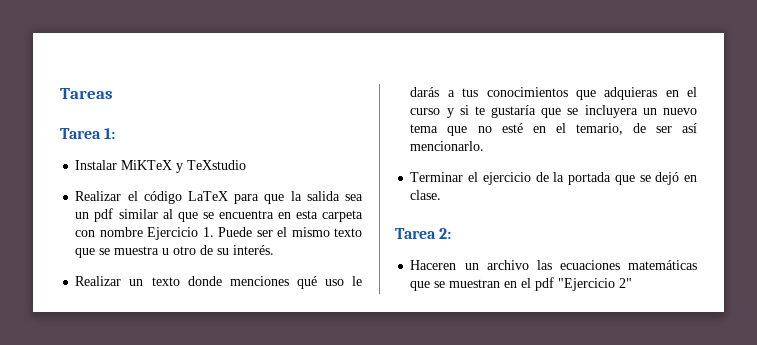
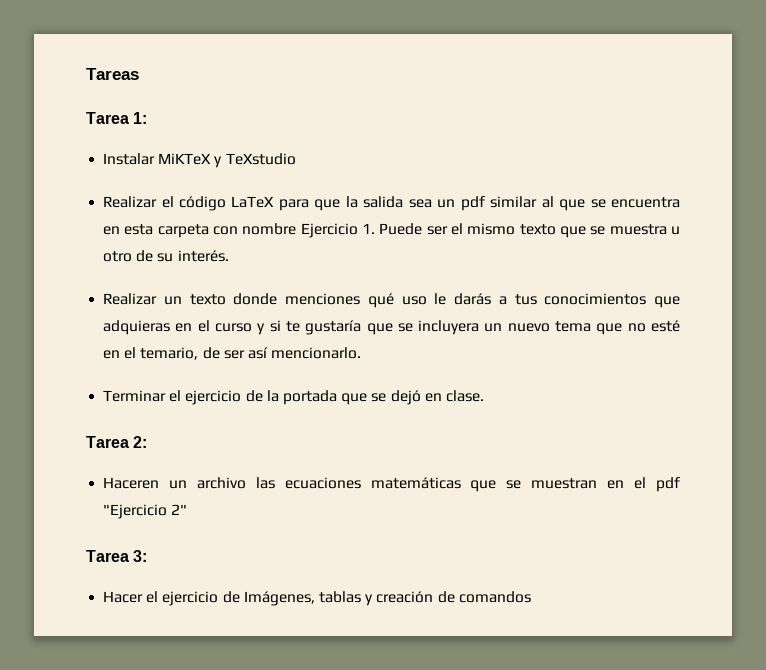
(633, 283) none -> [86,550,148,562] [103,591,531,606] // Tarea 3: // Hacer el ejercicio de Imágenes, tablas y creación de comandos

